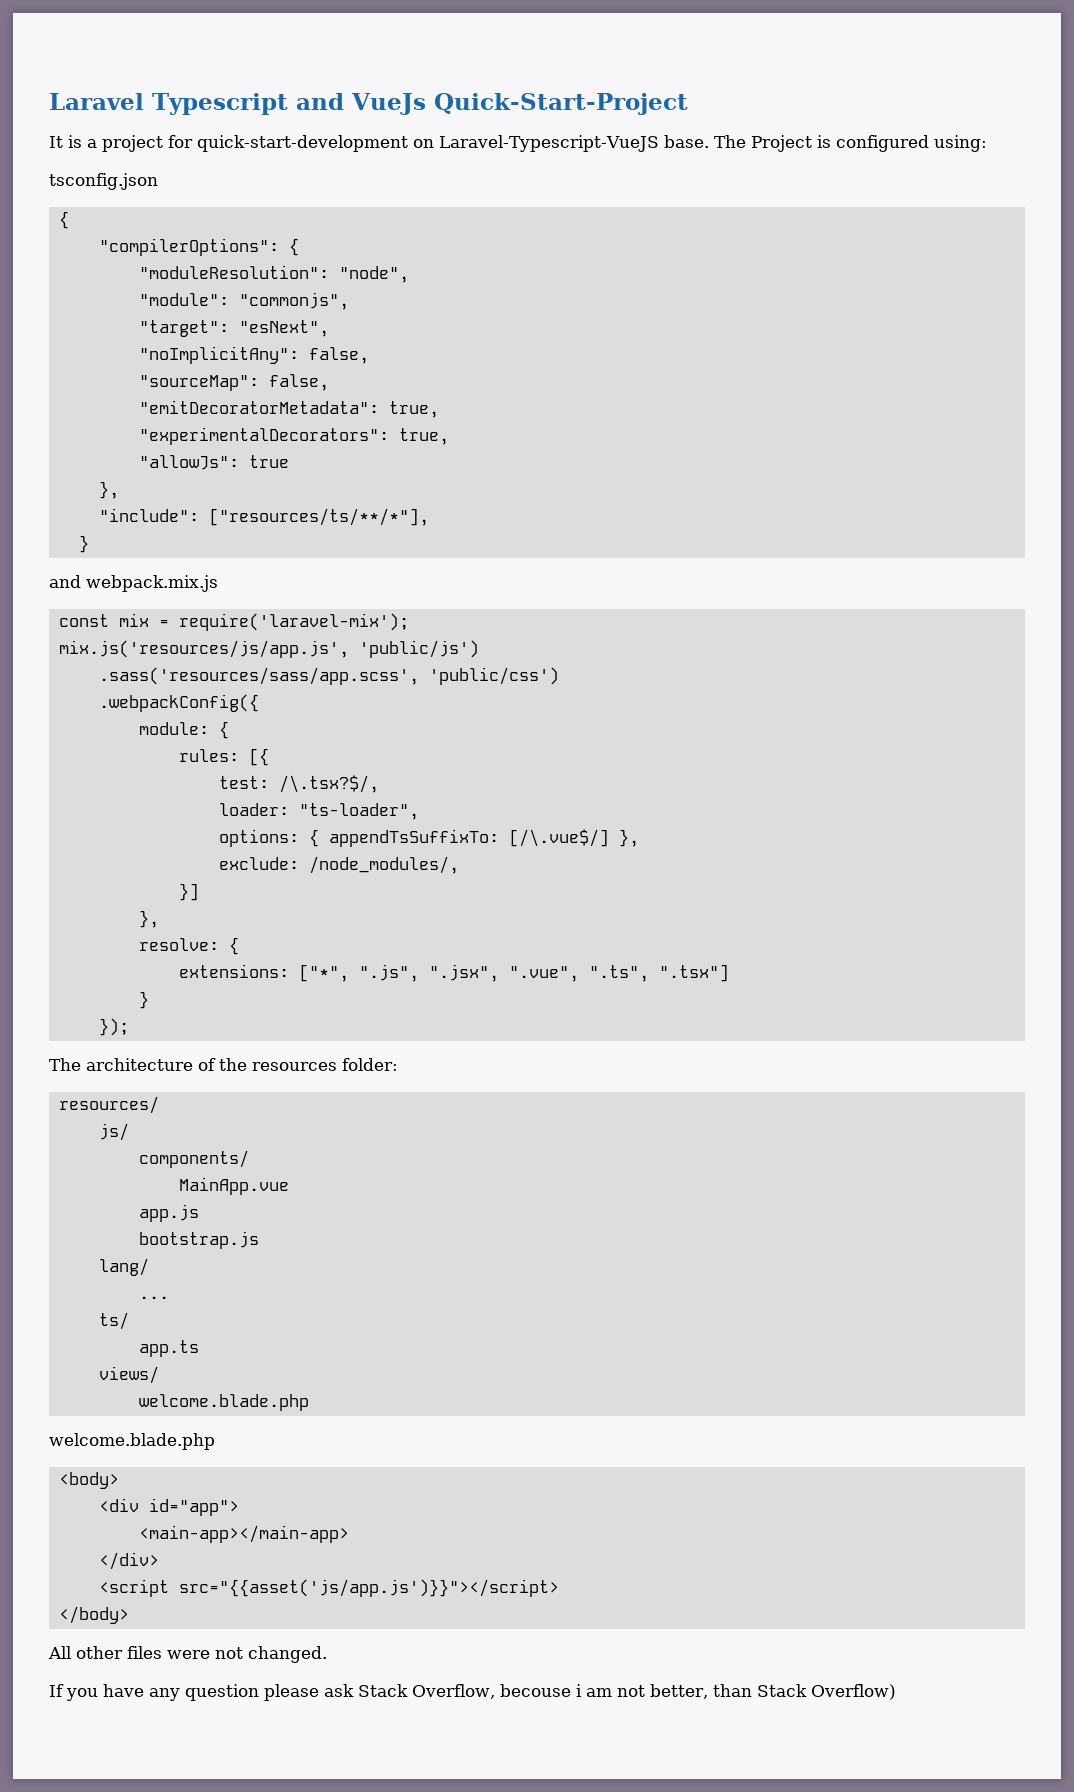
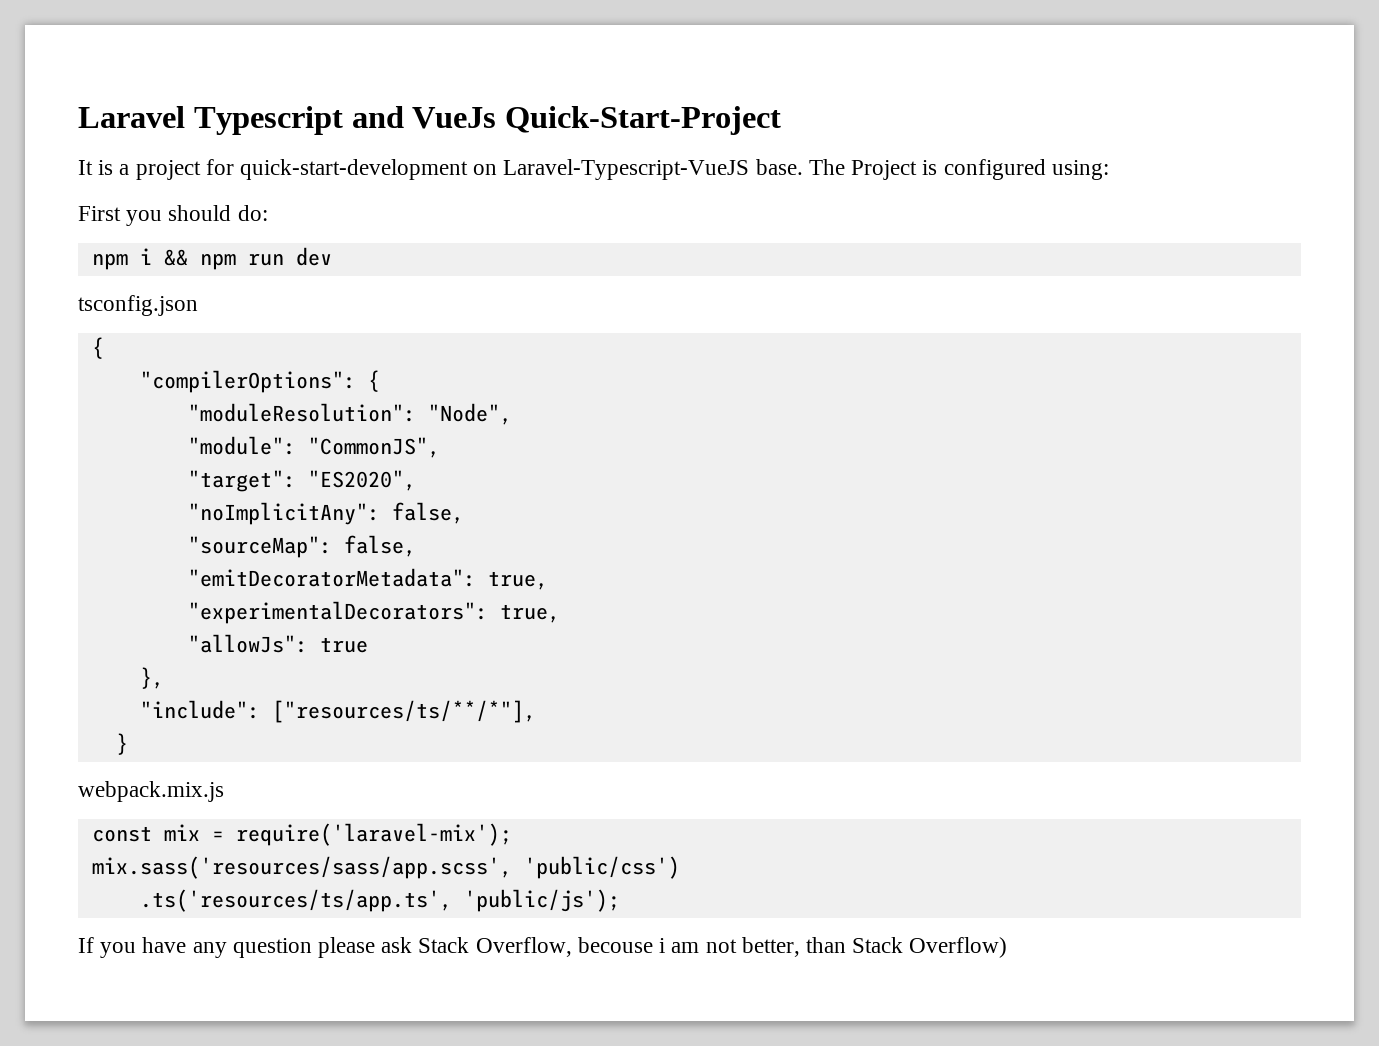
(987, 143) none -> [78,205,268,226] [91,247,332,270] // First you should do: // npm i && npm run dev
[338,266,409,283] "node", -> [427,403,512,425] "Node",
[238,292,349,310] "commonjs", -> [307,437,440,458] "CommonJS",
[238,320,329,337] "esNext", -> [307,470,416,491] "ES2020",
[49,575,81,588] and -> (128, 744) none
[58,640,479,658] [98,667,559,685] [98,694,259,712] [138,721,229,739] [178,748,269,766] [218,775,379,793] [218,803,419,820] [218,829,639,847] [218,856,459,874] [178,883,199,901] [138,910,159,928] [138,937,239,955] [178,964,729,982] [138,991,149,1009] [98,1018,129,1036] [49,1058,398,1071] [58,1096,159,1114] [98,1123,129,1141] [138,1150,249,1168] [178,1177,289,1195] [138,1204,199,1222] [138,1231,259,1249] [98,1258,149,1276] [138,1296,169,1299] [98,1312,129,1330] [138,1340,199,1357] [98,1366,159,1384] [138,1394,309,1411] [49,1433,215,1450] [58,1472,119,1489] [98,1498,239,1516] [138,1525,349,1543] [98,1552,159,1570] [98,1579,559,1597] [58,1606,129,1624] [48,1646,327,1663] mix.js('resources/js/app.js', 'public/js') // .sass('resources/sass/app.scss', 'public/css') // .webpackConfig({ // module: { // rules: [{ // test: /\.tsx?$/, // loader: "ts-loader", // options: { appendTsSuffixTo: [/\.vue$/] }, // exclude: /node_modules/, // }] // }, // resolve: { // extensions: ["*", ".js", ".jsx", ".vue", ".ts", ".tsx"] // } // }); // The architecture of the resources folder: // resources/ // js/ // components/ // MainApp.vue // app.js // bootstrap.js // lang/ // ... // ts/ // app.ts // views/ // welcome.blade.php // welcome.blade.php // <body> // <div id="app"> // <main-app></main-app> // </div> // <script src="{{asset('js/app.js')}}"></script> // </body> // All other files were not changed. -> [91,856,680,879] [139,889,620,912] mix.sass('resources/sass/app.scss', 'public/css') // .ts('resources/ts/app.ts', 'public/js');

